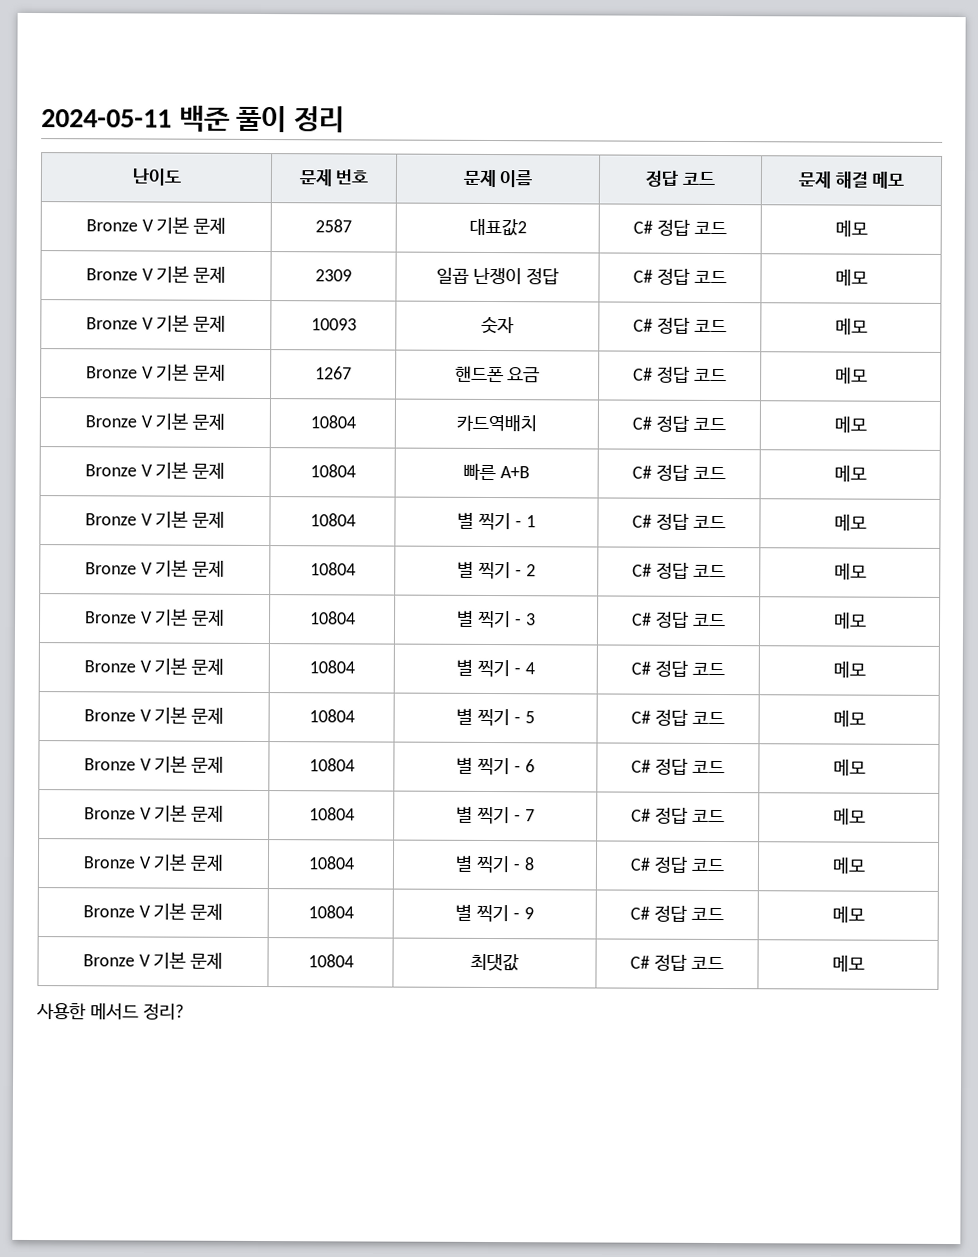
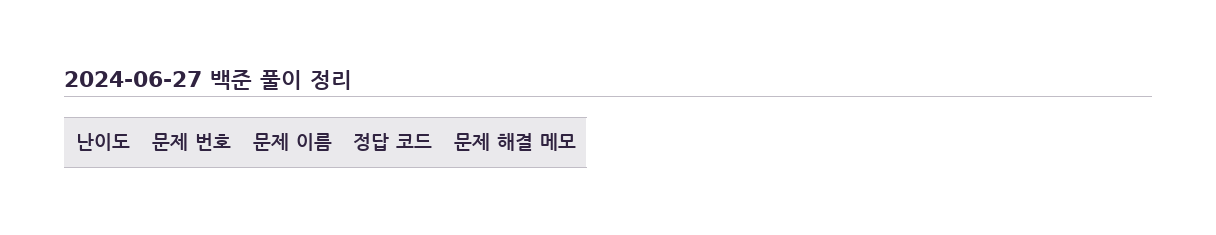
[41,109,172,128] 2024-05-11 -> [64,71,202,87] 2024-06-27
[85,216,227,234] [315,219,352,233] [468,218,527,237] [633,219,727,236] [834,220,868,237] [85,265,227,283] [315,269,352,282] [436,267,559,285] [633,268,727,285] [834,269,868,286] [85,314,227,332] [310,318,357,331] [481,316,515,334] [633,317,727,334] [834,318,868,335] [85,363,227,381] [315,366,352,380] [454,365,541,383] [633,366,727,383] [834,367,868,384] [84,412,226,430] [309,415,356,429] [456,414,537,432] [632,415,726,432] [833,416,867,433] [84,461,226,479] [309,464,356,478] [463,462,530,481] [632,464,726,481] [833,465,867,482] [84,510,226,528] [309,513,356,527] [457,512,536,531] [632,513,726,530] [833,514,867,531] [84,559,226,577] [309,562,356,576] [457,561,536,580] [632,562,726,579] [833,563,867,580] [84,608,226,626] [309,611,356,625] [457,610,536,629] [632,611,726,628] [833,612,867,629] [83,657,225,675] [308,660,355,674] [456,659,535,678] [631,660,725,677] [832,661,866,678] [83,706,225,724] [308,709,355,723] [456,708,535,727] [631,709,725,726] [832,710,866,727] [83,755,225,773] [308,758,355,772] [456,757,535,776] [631,758,725,775] [832,759,866,776] [83,804,225,822] [308,807,355,821] [456,806,535,825] [631,807,725,824] [832,808,866,825] [82,853,225,871] [307,856,355,870] [455,855,535,874] [630,856,724,873] [831,857,866,874] [82,902,224,920] [307,905,354,919] [455,904,534,923] [630,905,724,922] [831,906,865,923] [82,951,224,969] [307,954,354,968] [470,953,519,972] [630,954,724,971] [831,955,865,972] [36,1003,184,1020] // Bronze V 기본 문제 | 2587 | 대표값2 | C# 정답 코드 | 메모 // Bronze V 기본 문제 | 2309 | 일곱 난쟁이 정답 | C# 정답 코드 | 메모 // Bronze V 기본 문제 | 10093 | 숫자 | C# 정답 코드 | 메모 // Bronze V 기본 문제 | 1267 | 핸드폰 요금 | C# 정답 코드 | 메모 // Bronze V 기본 문제 | 10804 | 카드역배치 | C# 정답 코드 | 메모 // Bronze V 기본 문제 | 10804 | 빠른 A+B | C# 정답 코드 | 메모 // Bronze V 기본 문제 | 10804 | 별 찍기 - 1 | C# 정답 코드 | 메모 // Bronze V 기본 문제 | 10804 | 별 찍기 - 2 | C# 정답 코드 | 메모 // Bronze V 기본 문제 | 10804 | 별 찍기 - 3 | C# 정답 코드 | 메모 // Bronze V 기본 문제 | 10804 | 별 찍기 - 4 | C# 정답 코드 | 메모 // Bronze V 기본 문제 | 10804 | 별 찍기 - 5 | C# 정답 코드 | 메모 // Bronze V 기본 문제 | 10804 | 별 찍기 - 6 | C# 정답 코드 | 메모 // Bronze V 기본 문제 | 10804 | 별 찍기 - 7 | C# 정답 코드 | 메모 // Bronze V 기본 문제 | 10804 | 별 찍기 - 8 | C# 정답 코드 | 메모 // Bronze V 기본 문제 | 10804 | 별 찍기 - 9 | C# 정답 코드 | 메모 // Bronze V 기본 문제 | 10804 | 최댓값 | C# 정답 코드 | 메모 // 사용한 메서드 정리? -> (576, 142) none

